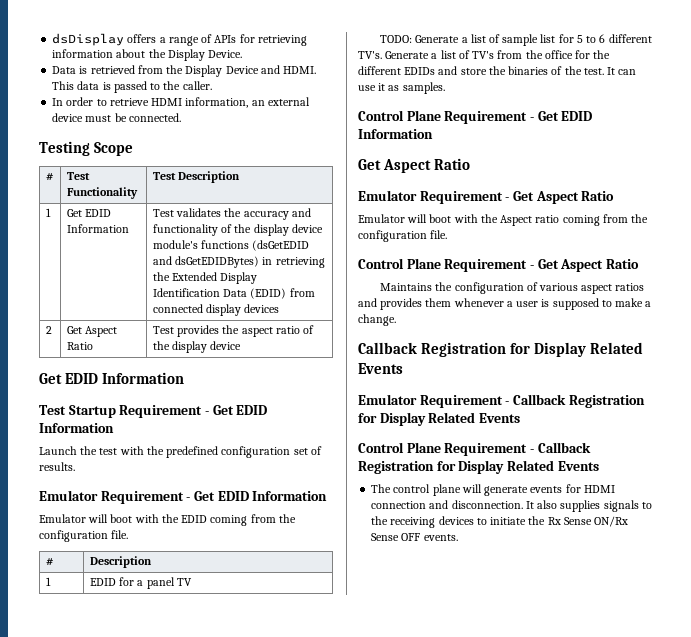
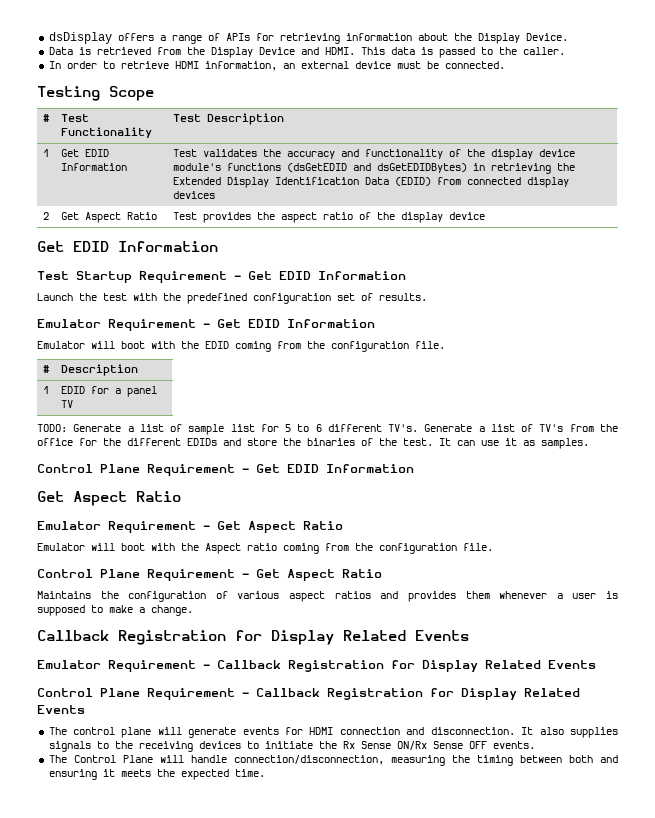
(458, 537) none -> [48,755,618,766] [48,769,265,780] // The Control Plane will handle connection/disconnection, measuring the timing between both and ensuring it meets the expected time.

